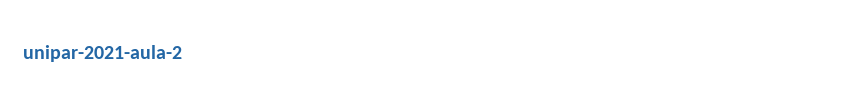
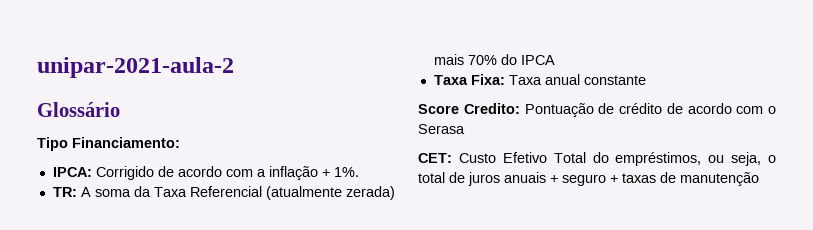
(182, 53) none -> [37,102,120,117] [37,137,180,151] [52,166,359,180] [52,186,395,200] [433,54,555,65] [433,74,646,85] [418,103,776,117] [418,124,465,134] [418,152,776,166] [418,172,759,186] // Glossário // Tipo Financiamento: // IPCA: Corrigido de acordo com a inflação + 1%. // TR: A soma da Taxa Referencial (atualmente zerada) mais 70% do IPCA // Taxa Fixa: Taxa anual constante // Score Credito: Pontuação de crédito de acordo com o Serasa // CET: Custo Efetivo Total do empréstimos, ou seja, o total de juros anuais + seguro + taxas de manutenção

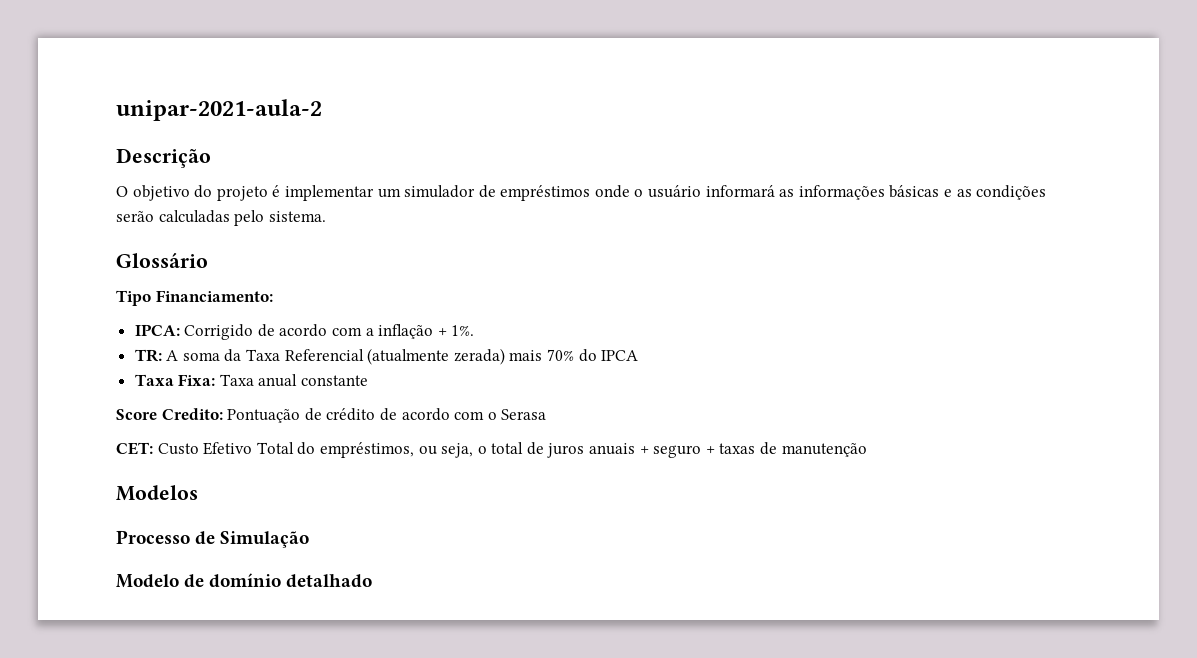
(234, 67) none -> [116,148,211,168] [116,185,1047,201] [116,210,326,226] // Descrição // O objetivo do projeto é implementar um simulador de empréstimos onde o usuário informará as informações básicas e as condições serão calculadas pelo sistema.
(759, 179) none -> [116,485,198,501] [116,530,310,548] [116,573,373,588] // Modelos // Processo de Simulação // Modelo de domínio detalhado

